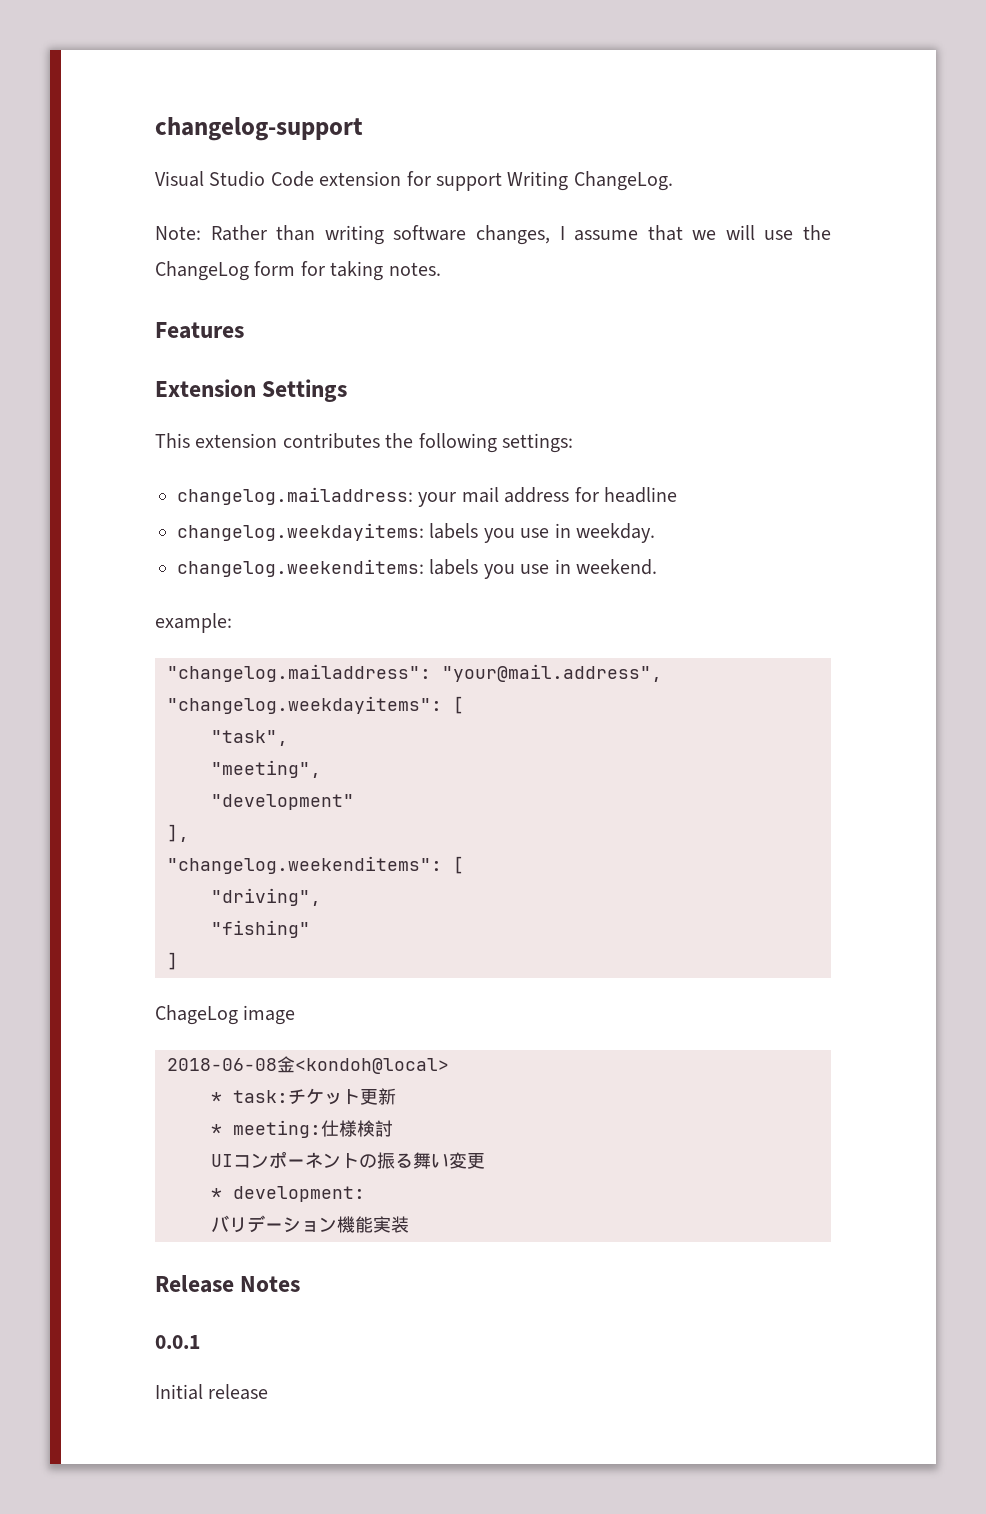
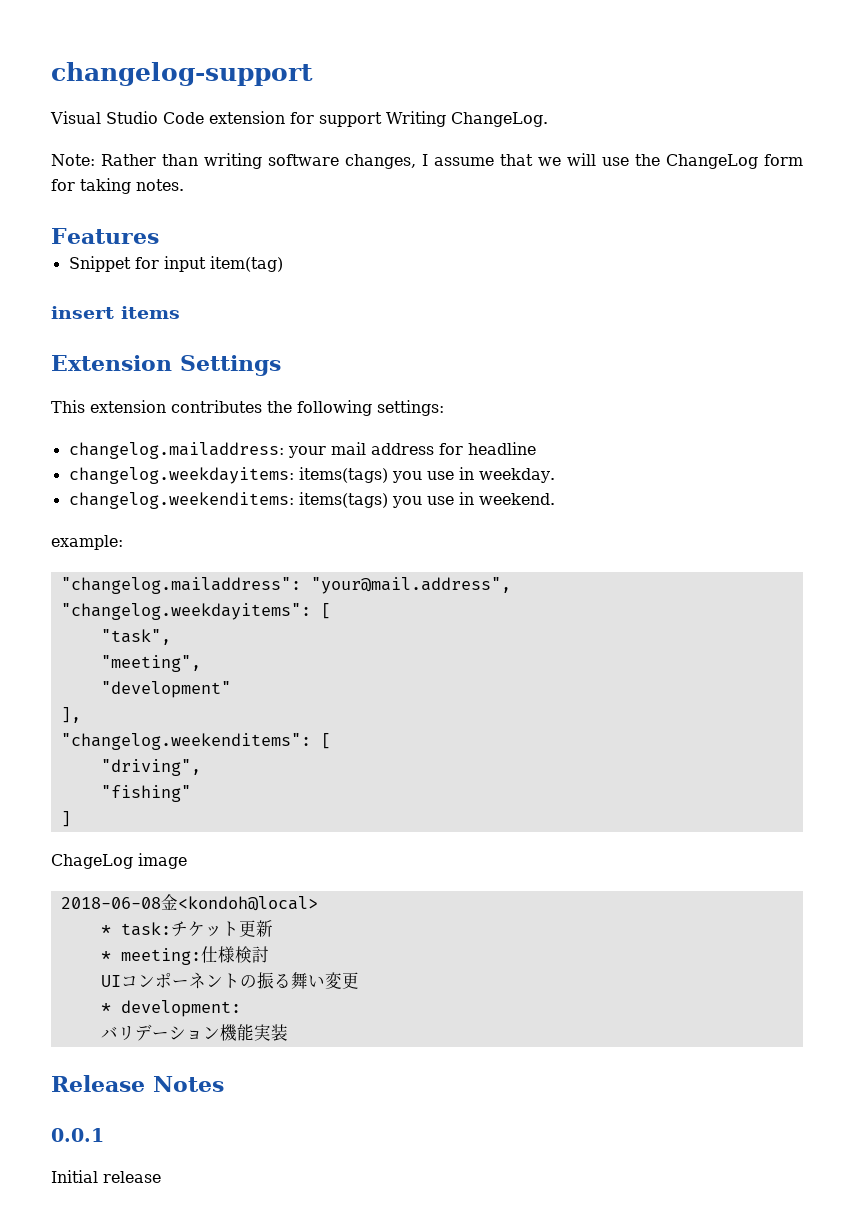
(244, 330) none -> [68,256,283,272] [51,306,180,319] // Snippet for input item(tag) // insert items
[429,523,479,539] labels -> [298,467,388,483] items(tags)
[429,559,479,575] labels -> [298,492,388,508] items(tags)

